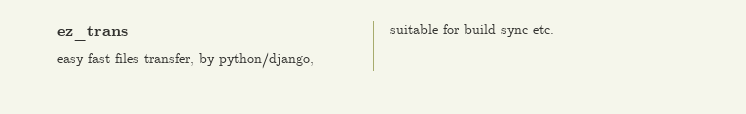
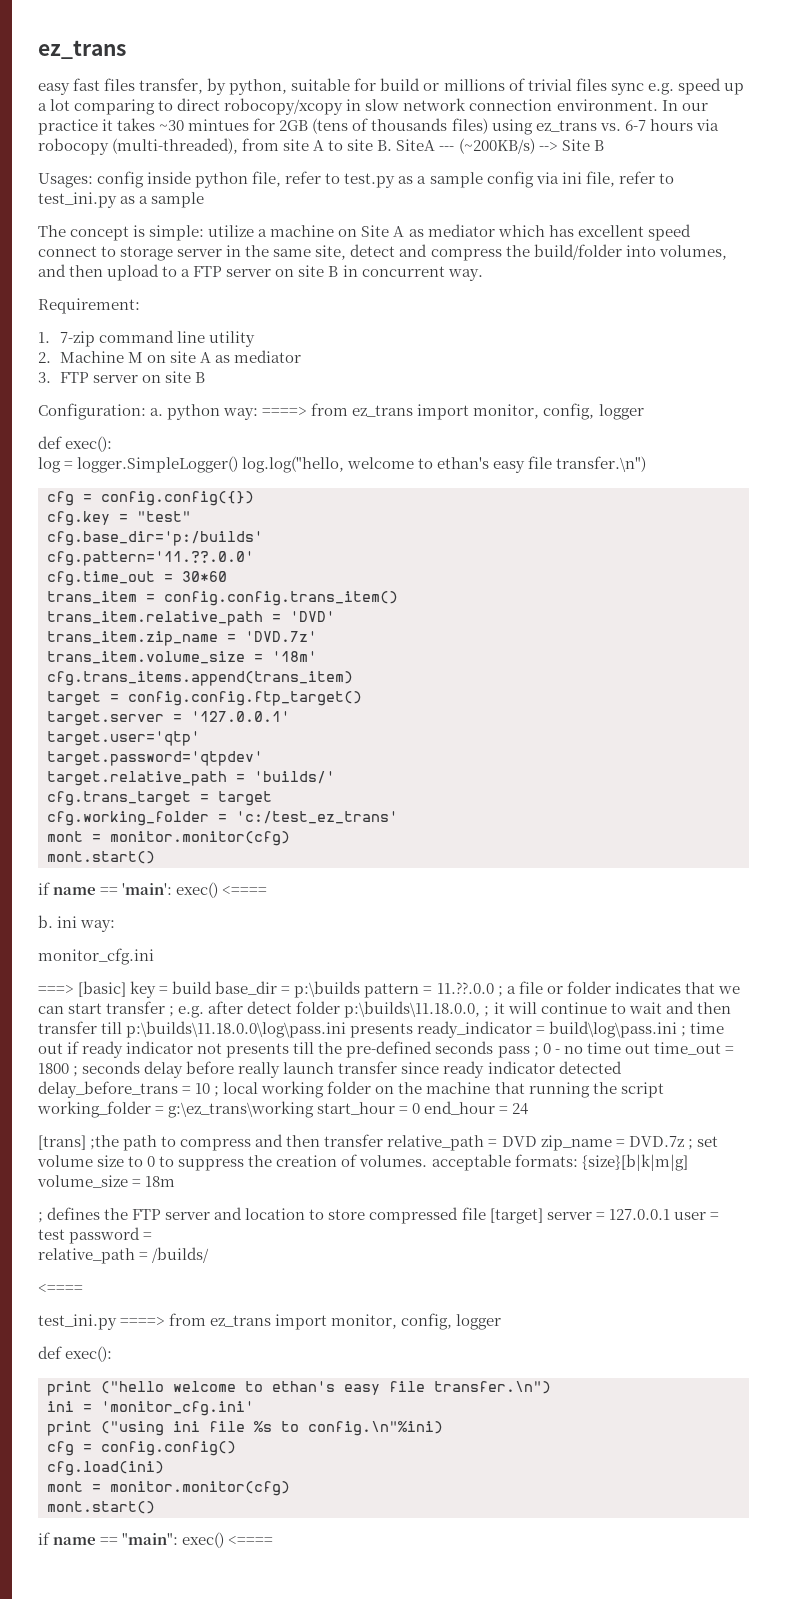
[219,52,314,69] python/django, -> [229,79,288,95] python,
[501,25,554,37] sync etc. -> [423,78,744,95] [38,98,708,115] [38,118,719,135] [38,138,604,155] [38,171,674,188] [38,192,205,208] [38,224,691,241] [38,244,727,261] [38,264,483,281] [38,298,140,314] [38,330,255,347] [38,350,302,363] [38,371,205,383] [38,403,644,420] [38,436,113,452] [38,456,647,473] [47,491,254,506] [47,511,191,526] [47,531,263,546] [47,551,254,566] [47,571,227,586] [47,591,398,606] [47,611,335,626] [47,631,317,646] [47,651,317,664] [47,671,353,686] [47,691,362,706] [47,711,290,726] [47,731,200,746] [47,751,263,766] [47,771,335,786] [47,791,272,806] [47,811,398,826] [47,831,290,846] [47,851,155,864] [38,882,268,898] [38,915,116,932] [38,948,154,965] [38,981,740,998] [38,1001,731,1018] [38,1021,725,1038] [38,1041,734,1058] [38,1061,622,1078] [38,1081,664,1098] [37,1101,529,1118] [38,1134,718,1151] [37,1154,688,1171] [37,1175,176,1188] [38,1207,719,1224] [38,1227,153,1244] [38,1247,210,1264] [38,1284,83,1293] [38,1313,502,1330] [38,1346,113,1362] [47,1381,551,1396] [47,1401,254,1416] [47,1421,443,1436] [47,1441,236,1456] [47,1461,164,1476] [47,1481,290,1496] [47,1501,155,1514] [38,1532,274,1548] or millions of trivial files sync e.g. speed up a lot comparing to direct robocopy/xcopy in slow network connection environment. In our practice it takes ~30 mintues for 2GB (tens of thousands files) using ez_trans vs. 6-7 hours via robocopy (multi-threaded), from site A to site B. SiteA --- (~200KB/s) --> Site B // Usages: config inside python file, refer to test.py as a sample config via ini file, refer to test_ini.py as a sample // The concept is simple: utilize a machine on Site A as mediator which has excellent speed connect to storage server in the same site, detect and compress the build/folder into volumes, and then upload to a FTP server on site B in concurrent way. // Requirement: // 1. 7-zip command line utility // 2. Machine M on site A as mediator // 3. FTP server on site B // Configuration: a. python way: ====> from ez_trans import monitor, config, logger // def exec(): // log = logger.SimpleLogger() log.log("hello, welcome to ethan's easy file transfer.\n") // cfg = config.config({}) // cfg.key = "test" // cfg.base_dir='p:/builds' // cfg.pattern='11.??.0.0' // cfg.time_out = 30*60 // trans_item = config.config.trans_item() // trans_item.relative_path = 'DVD' // trans_item.zip_name = 'DVD.7z' // trans_item.volume_size = '18m' // cfg.trans_items.append(trans_item) // target = config.config.ftp_target() // target.server = '127.0.0.1' // target.user='qtp' // target.password='qtpdev' // target.relative_path = 'builds/' // cfg.trans_target = target // cfg.working_folder = 'c:/test_ez_trans' // mont = monitor.monitor(cfg) // mont.start() // if name == 'main': exec() <==== // b. ini way: // monitor_cfg.ini // ===> [basic] key = build base_dir = p:\builds pattern = 11.??.0.0 ; a file or folder indicates that we can start transfer ; e.g. after detect folder p:\builds\11.18.0.0, ; it will continue to wait and then transfer till p:\builds\11.18.0.0\log\pass.ini presents ready_indicator = build\log\pass.ini ; time out if ready indicator not presents till the pre-defined seconds pass ; 0 - no time out time_out = 1800 ; seconds delay before really launch transfer since ready indicator detected delay_before_trans = 10 ; local working folder on the machine that running the script working_folder = g:\ez_trans\working start_hour = 0 end_hour = 24 // [trans] ;the path to compress and then transfer relative_path = DVD zip_name = DVD.7z ; set volume size to 0 to suppress the creation of volumes. acceptable formats: {size}[b|k|m|g] volume_size = 18m // ; defines the FTP server and location to store compressed file [target] server = 127.0.0.1 user = test password = // relative_path = /builds/ // <==== // test_ini.py ====> from ez_trans import monitor, config, logger // def exec(): // print ("hello welcome to ethan's easy file transfer.\n") // ini = 'monitor_cfg.ini' // print ("using ini file %s to config.\n"%ini) // cfg = config.config() // cfg.load(ini) // mont = monitor.monitor(cfg) // mont.start() // if name == "main": exec() <====

